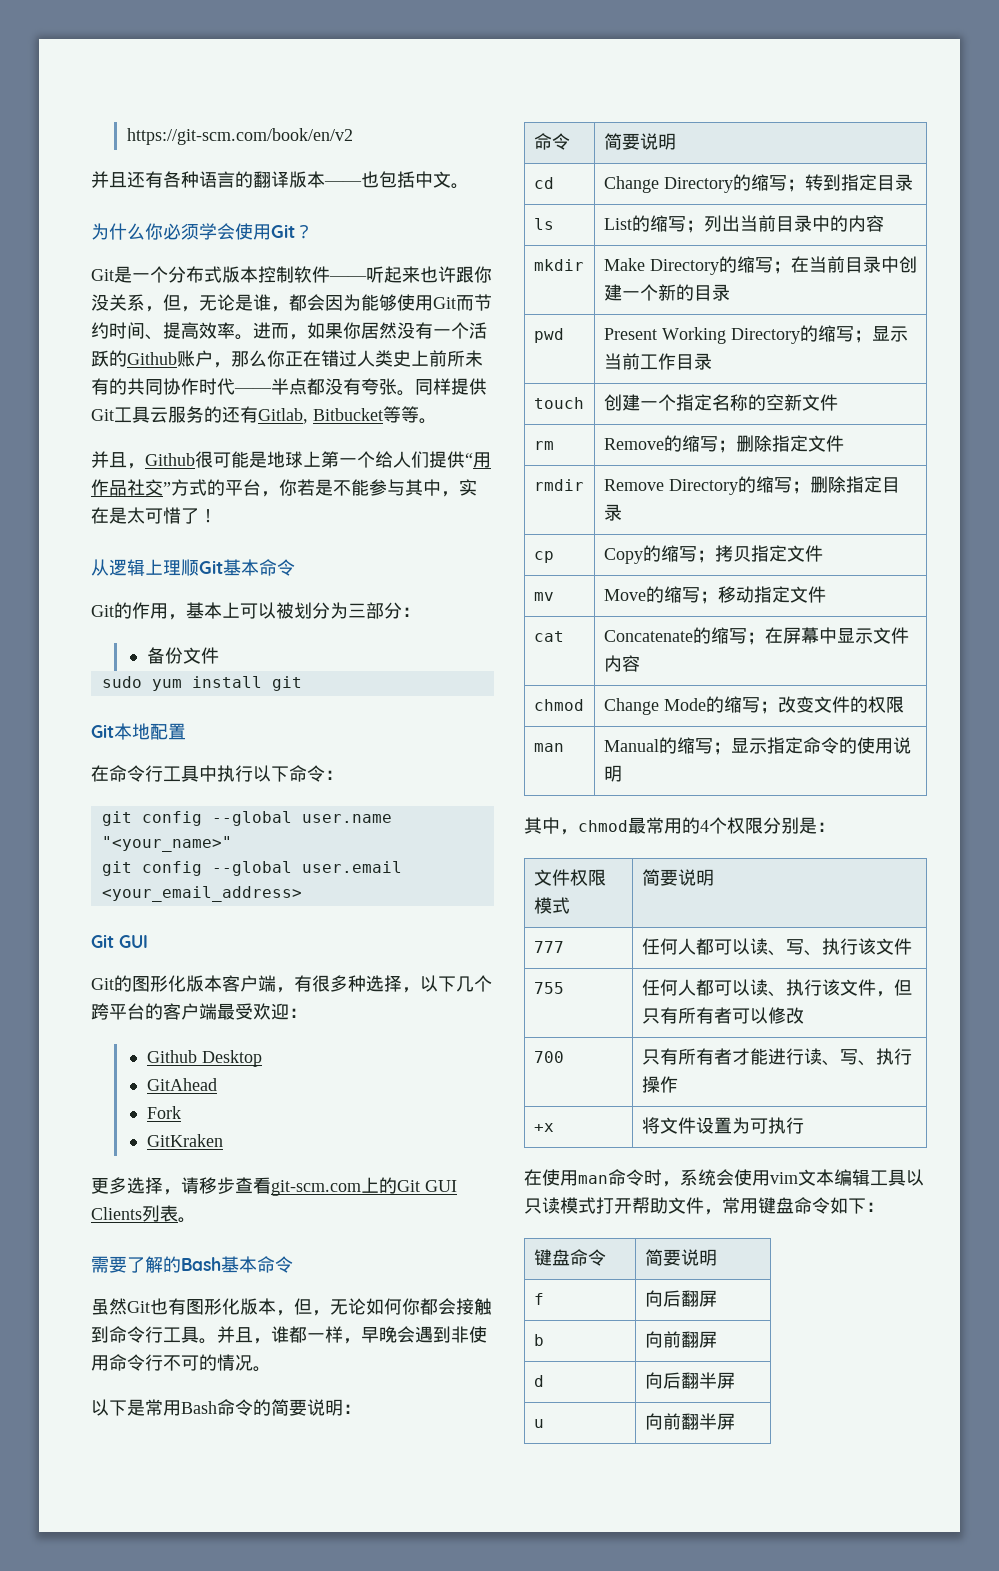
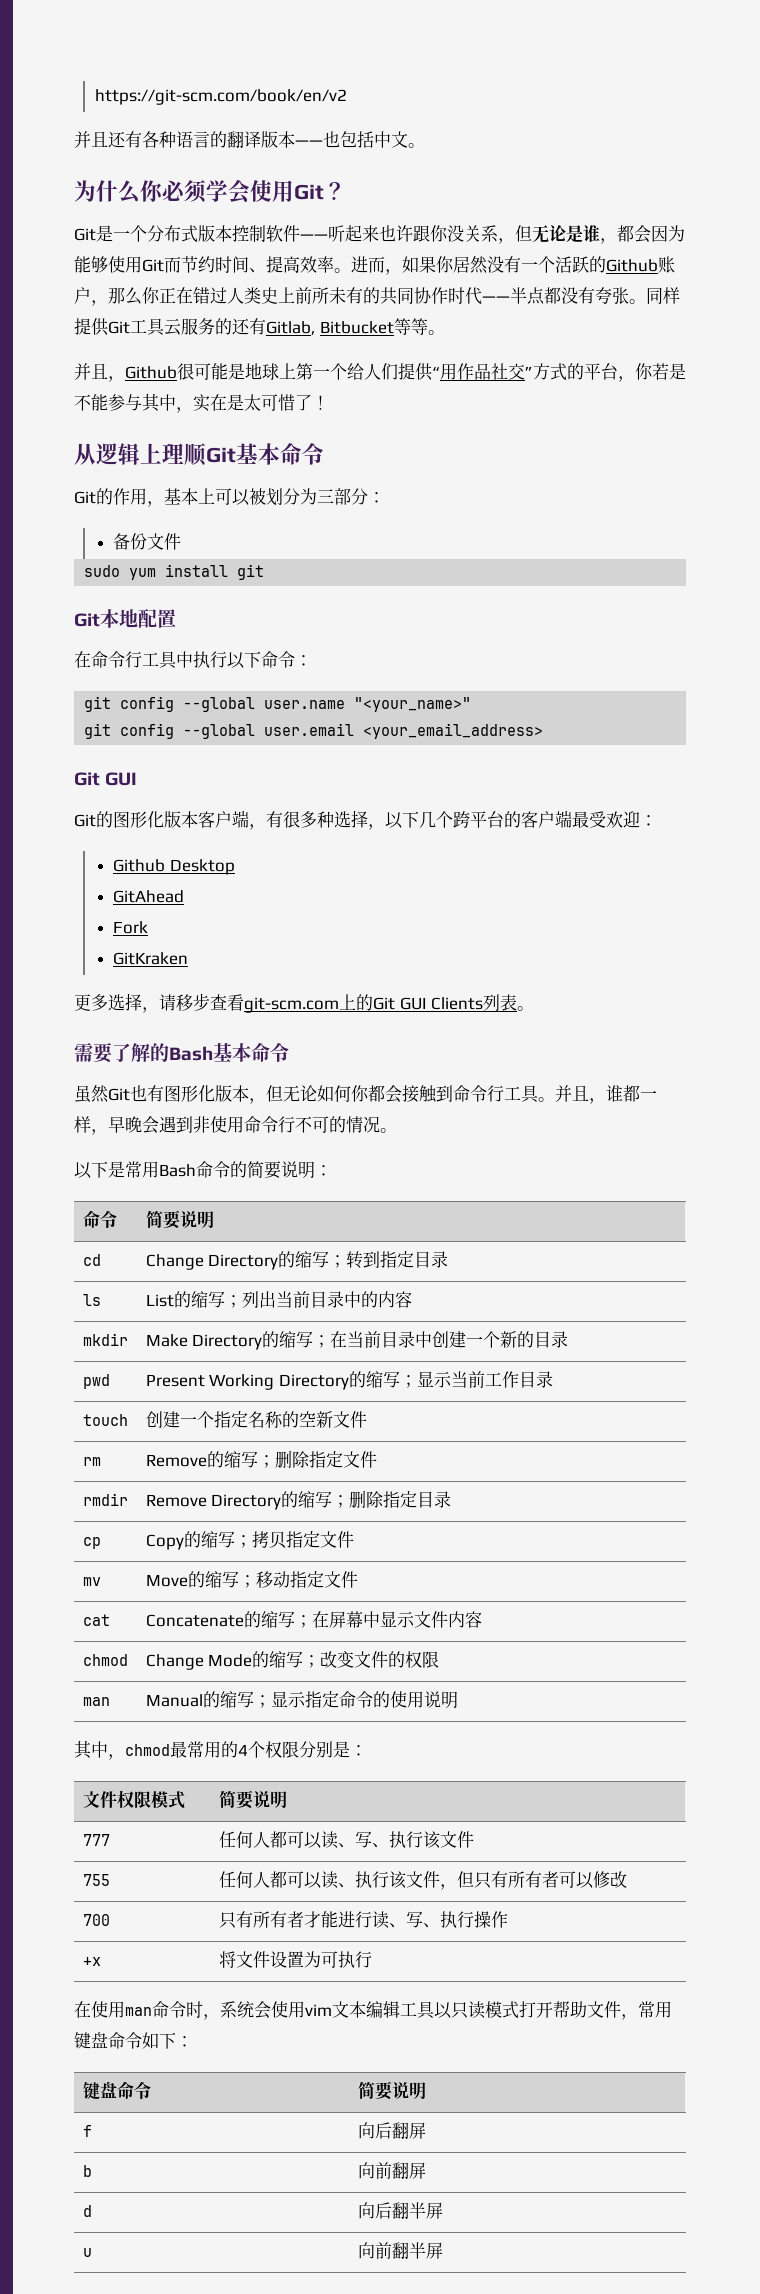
[181,306,199,312] ， -> (532, 233) none
[312,1310,330,1316] ， -> (283, 1093) none

